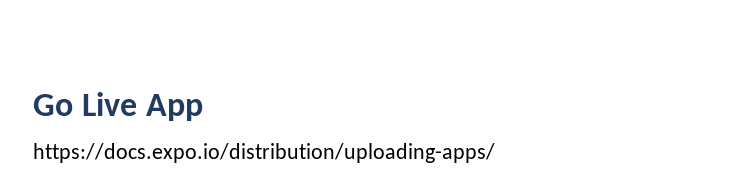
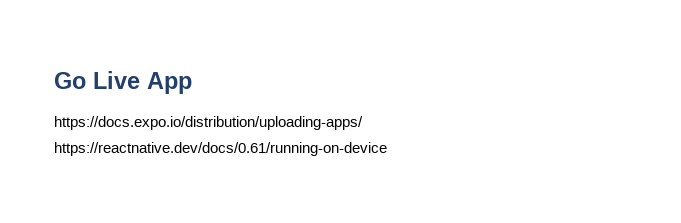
(495, 153) none -> [54,142,387,156] https://reactnative.dev/docs/0.61/running-on-device

